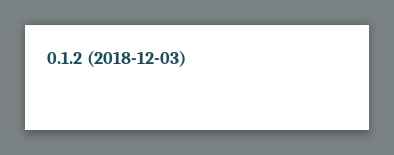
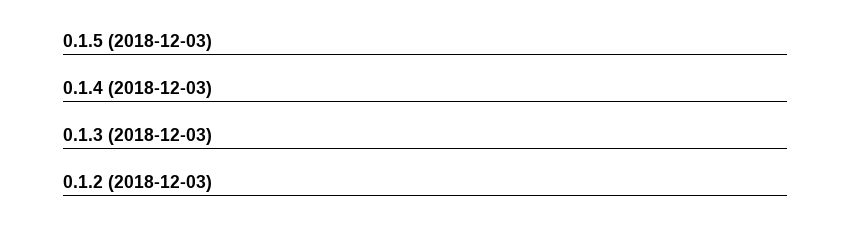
(47, 57) none -> [63,34,212,51] [63,81,212,98] [63,128,212,145] 0.1.5 (2018-12-03) // 0.1.4 (2018-12-03) // 0.1.3 (2018-12-03) //

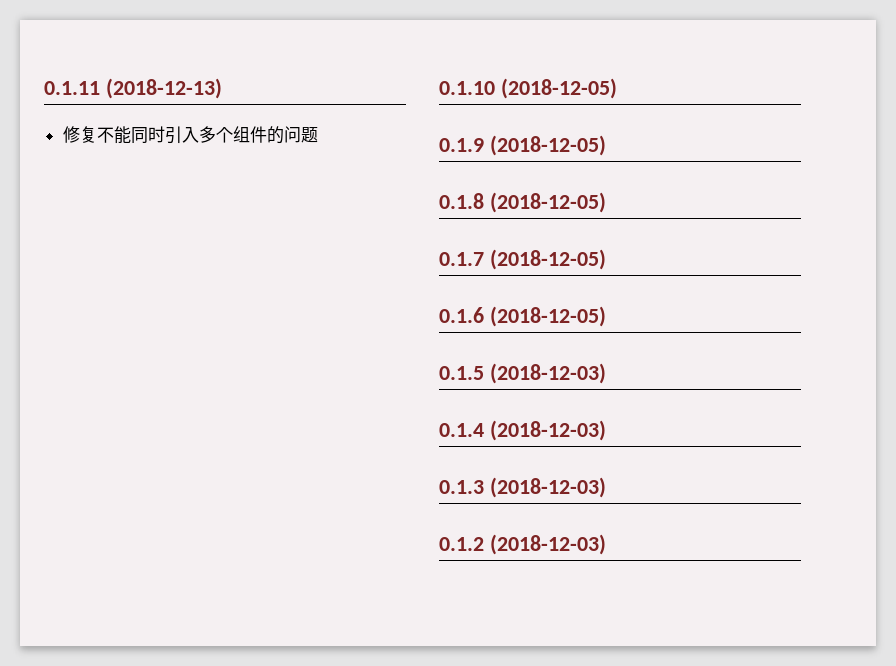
(63, 40) none -> [44,78,222,99] [62,126,318,144] [439,78,617,99] [439,135,606,156] [439,192,606,213] [439,249,606,270] [439,306,606,327] 0.1.11 (2018-12-13) // 修复不能同时引入多个组件的问题 // 0.1.10 (2018-12-05) // 0.1.9 (2018-12-05) // 0.1.8 (2018-12-05) // 0.1.7 (2018-12-05) // 0.1.6 (2018-12-05) //

